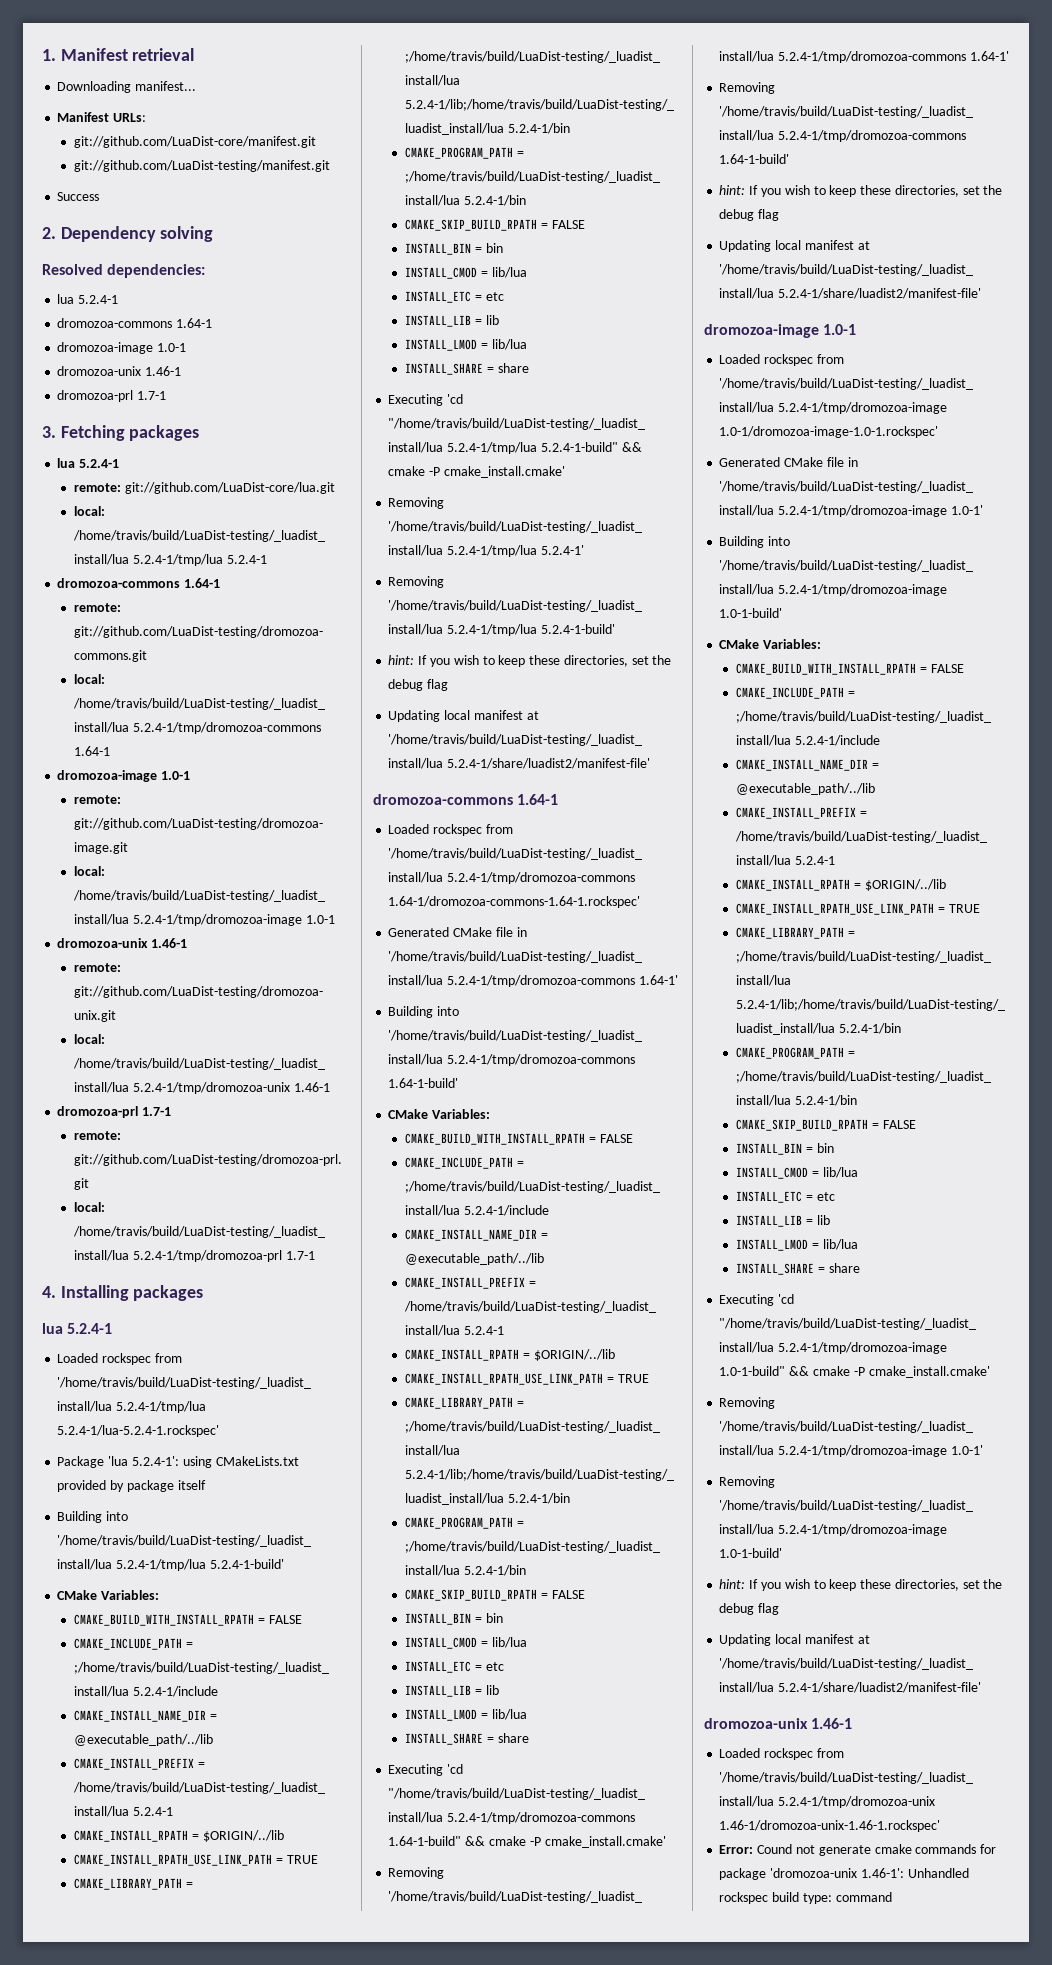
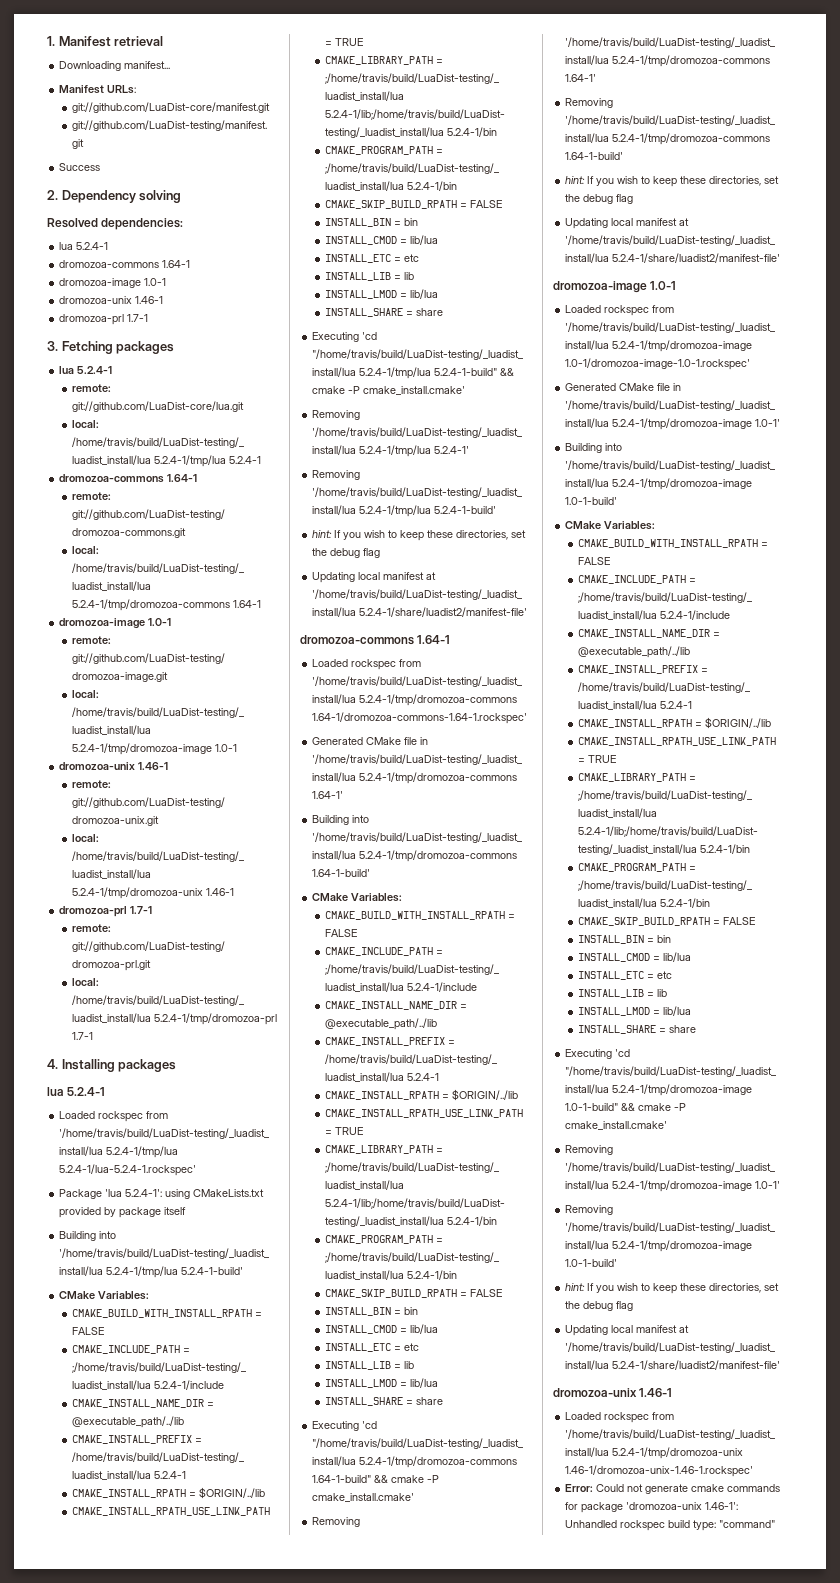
[757,1844,793,1854] Cound -> [596,1484,625,1492] Could
[835,1892,892,1902] command -> [719,1520,776,1528] "command"

